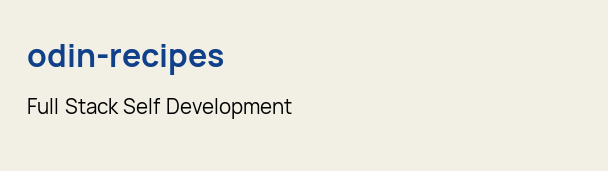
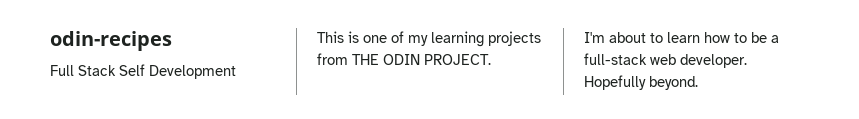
(292, 108) none -> [317,31,541,47] [317,53,491,65] [584,32,779,43] [584,53,747,68] [584,75,698,90] // This is one of my learning projects from THE ODIN PROJECT. // I'm about to learn how to be a full-stack web developer. Hopefully beyond.

